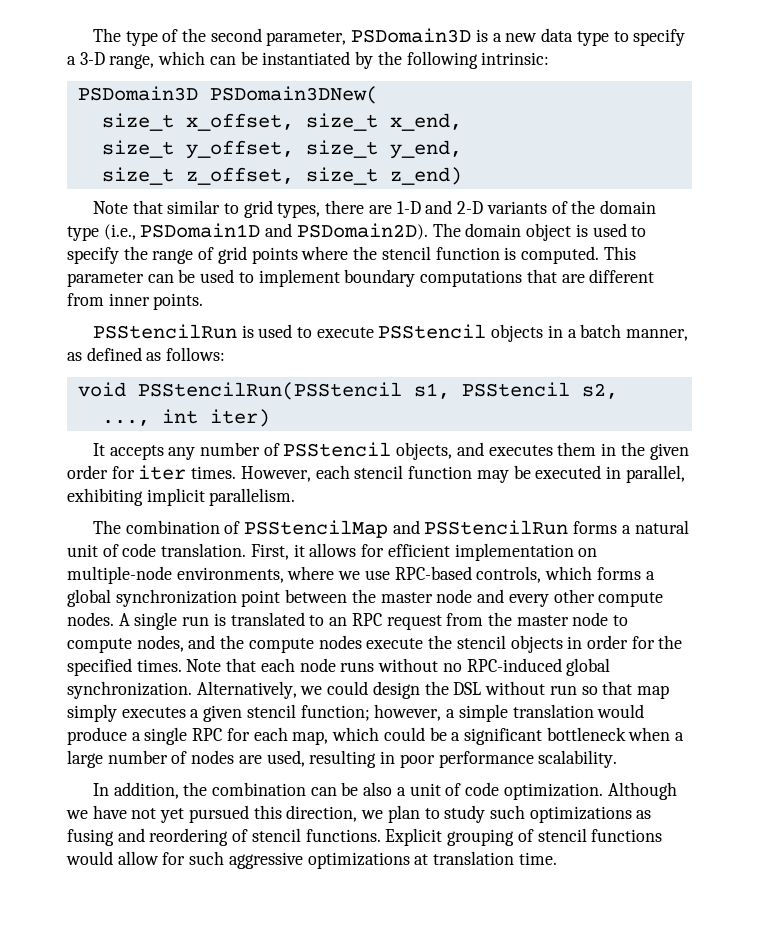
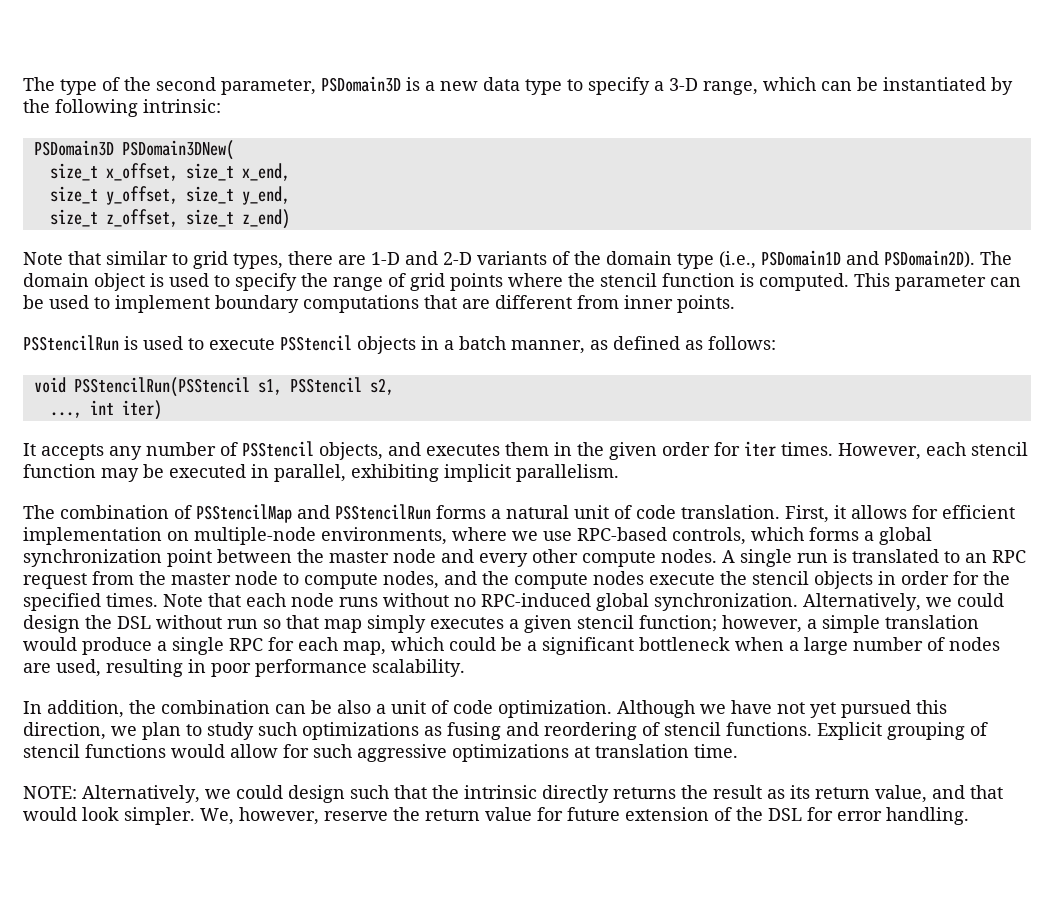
(557, 858) none -> [23,785,1003,803] [23,807,969,825] // NOTE: Alternatively, we could design such that the intrinsic directly returns the result as its return value, and that would look simpler. We, however, reserve the return value for future extension of the DSL for error handling.

